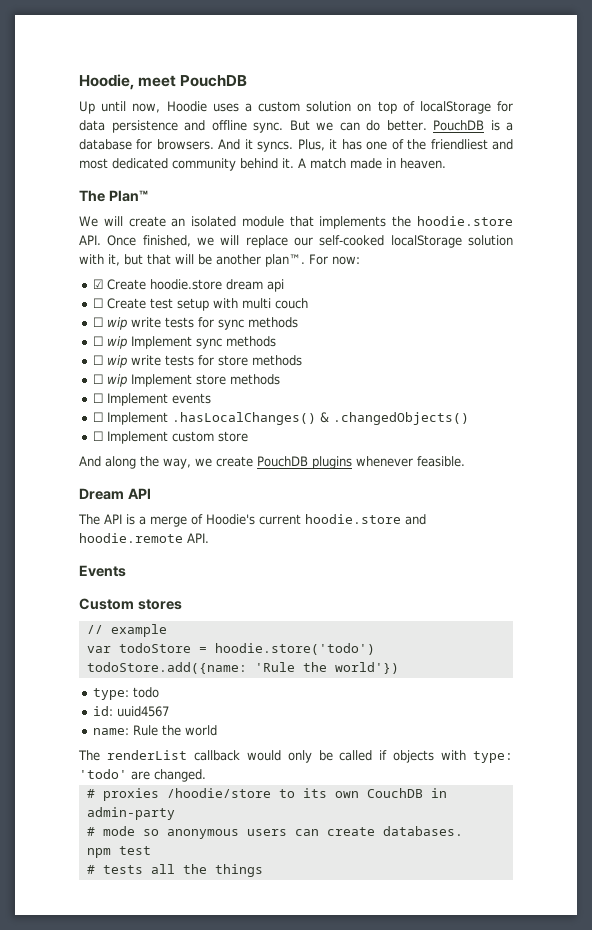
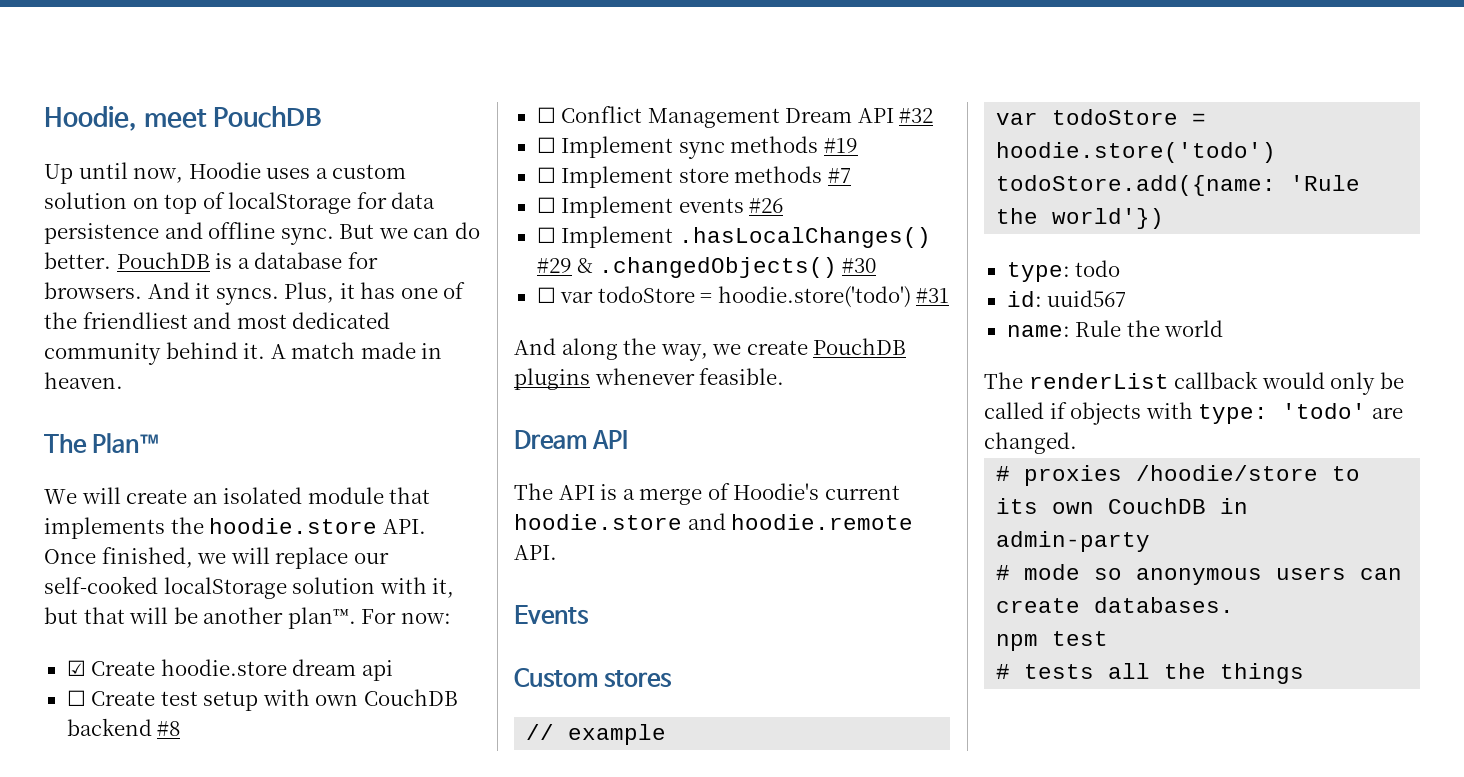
[242,298,309,309] [93,317,299,330] [93,336,128,349] multi couch // ☐ wip write tests for sync methods // ☐ wip -> [315,689,458,706] [66,718,181,736] [536,106,934,128] [536,137,556,153] own CouchDB backend #8 // ☐ Conflict Management Dream API #32 // ☐
[93,355,303,368] [93,374,128,387] // ☐ wip write tests for store methods // ☐ wip -> [823,138,858,153] [536,167,556,183] #19 // ☐
(281, 379) none -> [827,168,851,183] #7
(212, 398) none -> [749,198,784,213] #26
(317, 418) none -> [536,258,572,273] #29
[93,431,249,444] // ☐ Implement custom store -> [842,258,877,273] [536,286,950,308] #30 // ☐ var todoStore = hoodie.store('todo') #31
[117,706,170,717] uuid4567 -> [1047,290,1127,307] uuid567

